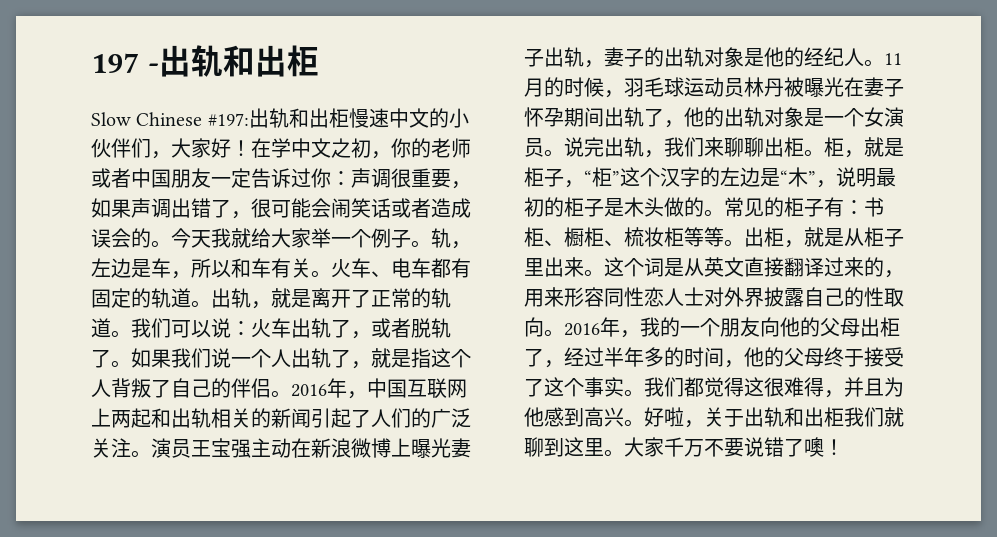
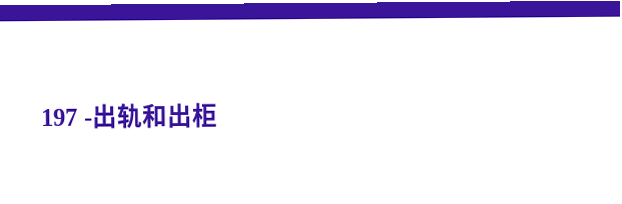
[91,108,469,128] [91,138,471,159] [91,168,471,189] [91,198,471,219] [91,228,471,249] [91,258,471,279] [91,288,451,309] [91,318,451,339] [91,348,471,369] [91,378,467,399] [91,408,471,428] [91,438,471,458] [524,47,902,68] [524,77,904,98] [524,107,904,128] [524,137,904,158] [524,167,896,188] [524,197,884,217] [524,227,904,248] [524,257,904,278] [524,287,904,307] [524,317,900,338] [524,347,904,368] [524,377,904,398] [524,407,904,428] [524,437,844,457] // Slow Chinese #197:出轨和出柜慢速中文的小伙伴们，大家好！在学中文之初，你的老师或者中国朋友一定告诉过你：声调很重要，如果声调出错了，很可能会闹笑话或者造成误会的。今天我就给大家举一个例子。轨，左边是车，所以和车有关。火车、电车都有固定的轨道。出轨，就是离开了正常的轨道。我们可以说：火车出轨了，或者脱轨了。如果我们说一个人出轨了，就是指这个人背叛了自己的伴侣。2016年，中国互联网上两起和出轨相关的新闻引起了人们的广泛关注。演员王宝强主动在新浪微博上曝光妻子出轨，妻子的出轨对象是他的经纪人。11月的时候，羽毛球运动员林丹被曝光在妻子怀孕期间出轨了，他的出轨对象是一个女演员。说完出轨，我们来聊聊出柜。柜，就是柜子，“柜”这个汉字的左边是“木”，说明最初的柜子是木头做的。常见的柜子有：书柜、橱柜、梳妆柜等等。出柜，就是从柜子里出来。这个词是从英文直接翻译过来的，用来形容同性恋人士对外界披露自己的性取向。2016年，我的一个朋友向他的父母出柜了，经过半年多的时间，他的父母终于接受了这个事实。我们都觉得这很难得，并且为他感到高兴。好啦，关于出轨和出柜我们就聊到这里。大家千万不要说错了噢！ -> (218, 115) none

